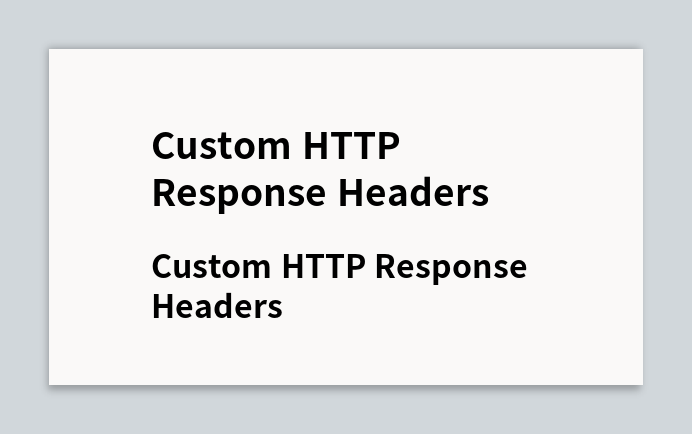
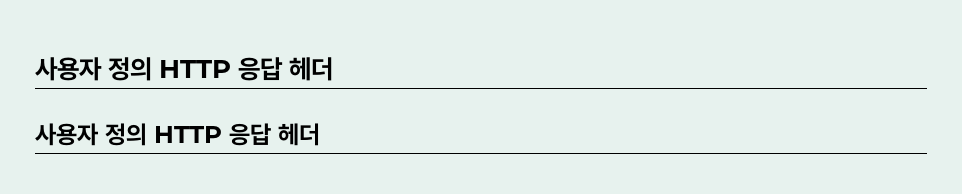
[151,132,401,159] [151,176,489,214] [151,254,529,285] [151,292,283,318] Custom HTTP Response Headers // Custom HTTP Response Headers -> [35,57,334,81] [35,123,320,146] 사용자 정의 HTTP 응답 헤더 // 사용자 정의 HTTP 응답 헤더

